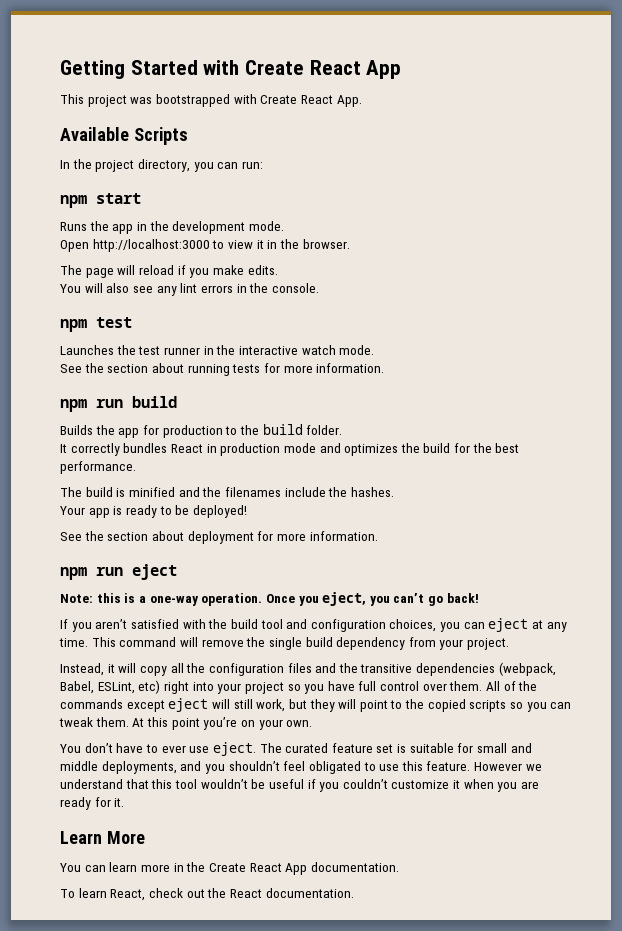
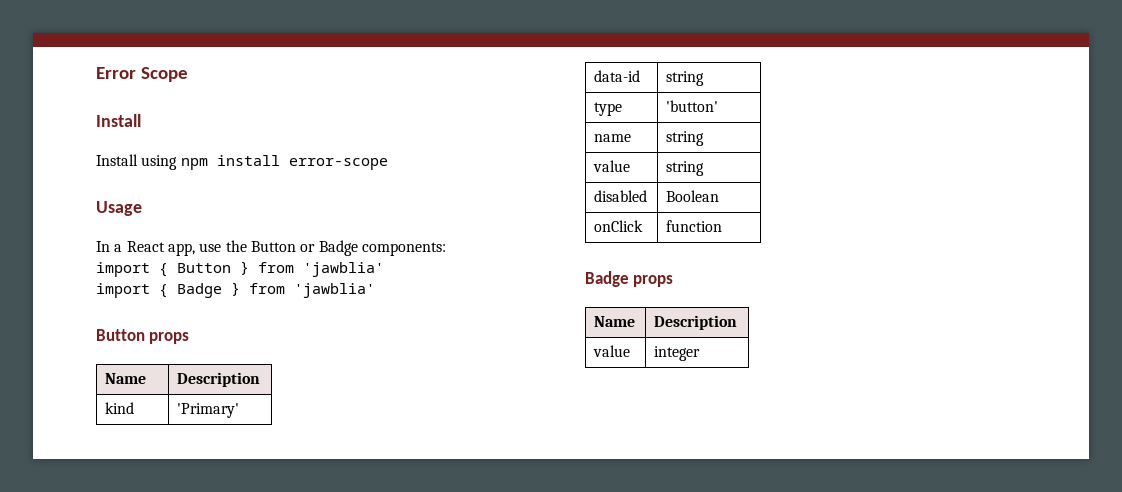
[60,60,402,79] [60,94,362,107] [60,127,188,145] [60,159,263,172] [60,193,141,208] [60,221,284,234] [60,239,350,252] [60,265,278,278] [60,283,319,296] [60,317,132,332] [60,345,375,355] [60,363,385,376] [60,396,177,412] [60,424,343,438] [60,443,520,456] [60,461,136,474] [60,487,394,497] [60,505,247,518] [60,531,378,544] [60,564,177,580] [60,592,479,606] [60,618,567,632] [59,637,510,650] [60,662,556,676] [60,680,538,694] [60,698,572,712] [59,717,313,730] [60,742,532,756] [60,761,542,774] [60,779,540,792] [60,797,125,810] [60,831,145,844] [60,862,399,875] [60,888,354,901] Getting Started with Create React App // This project was bootstrapped with Create React App. // Available Scripts // In the project directory, you can run: // npm start // Runs the app in the development mode. // Open http://localhost:3000 to view it in the browser. // The page will reload if you make edits. // You will also see any lint errors in the console. // npm test // Launches the test runner in the interactive watch mode. // See the section about running tests for more information. // npm run build // Builds the app for production to the build folder. // It correctly bundles React in production mode and optimizes the build for the best performance. // The build is minified and the filenames include the hashes. // Your app is ready to be deployed! // See the section about deployment for more information. // npm run eject // Note: this is a one-way operation. Once you eject, you can’t go back! // If you aren’t satisfied with the build tool and configuration choices, you can eject at any time. This command will remove the single build dependency from your project. // Instead, it will copy all the configuration files and the transitive dependencies (webpack, Babel, ESLint, etc) right into your project so you have full control over them. All of the commands except eject will still work, but they will point to the copied scripts so you can tweak them. At this point you’re on your own. // You don’t have to ever use eject. The curated feature set is suitable for small and middle deployments, and you shouldn’t feel obligated to use this feature. However we understand that this tool wouldn’t be useful if you couldn’t customize it when you are ready for it. // Learn More // You can learn more in the Create React App documentation. // To learn React, check out the React documentation. -> [96,67,188,82] [96,114,141,127] [96,154,388,170] [96,201,142,216] [96,240,446,256] [96,261,384,277] [96,282,375,298] [96,329,190,344] [105,373,147,384] [177,372,261,387] [105,402,135,414] [177,403,240,418] [594,70,641,82] [666,71,705,86] [594,102,623,116] [666,100,719,112] [594,134,632,142] [666,131,705,146] [593,160,631,172] [666,161,705,176] [594,190,648,202] [666,190,720,202] [594,220,644,232] [666,220,723,232] [585,271,674,287] [594,316,636,327] [654,315,738,330] [593,345,631,357] [654,346,701,361] Error Scope // Install // Install using npm install error-scope // Usage // In a React app, use the Button or Badge components: // import { Button } from 'jawblia' // import { Badge } from 'jawblia' // Button props // Name | Description // kind | 'Primary' // data-id | string // type | 'button' // name | string // value | string // disabled | Boolean // onClick | function // Badge props // Name | Description // value | integer

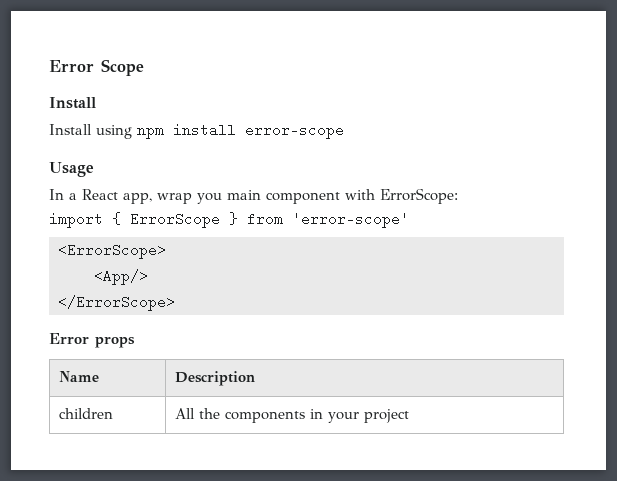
[199,240,446,256] [96,261,384,277] [96,282,375,298] [96,329,190,344] [105,373,147,384] [177,372,261,387] [105,402,135,414] [177,403,240,418] [594,70,641,82] [666,71,705,86] [594,102,623,116] [666,100,719,112] [594,134,632,142] [666,131,705,146] [593,160,631,172] [666,161,705,176] [594,190,648,202] [666,190,720,202] [594,220,644,232] [666,220,723,232] [585,271,674,287] [594,316,636,327] [654,315,738,330] [593,345,631,357] [654,346,701,361] use the Button or Badge components: // import { Button } from 'jawblia' // import { Badge } from 'jawblia' // Button props // Name | Description // kind | 'Primary' // data-id | string // type | 'button' // name | string // value | string // disabled | Boolean // onClick | function // Badge props // Name | Description // value | integer -> [157,188,458,204] [49,212,409,228] [58,243,166,259] [94,269,148,285] [58,295,175,311] [49,333,135,348] [59,371,100,382] [175,371,256,386] [59,408,114,419] [175,408,410,423] wrap you main component with ErrorScope: // import { ErrorScope } from 'error-scope' // <ErrorScope> // <App/> // </ErrorScope> // Error props // Name | Description // children | All the components in your project

